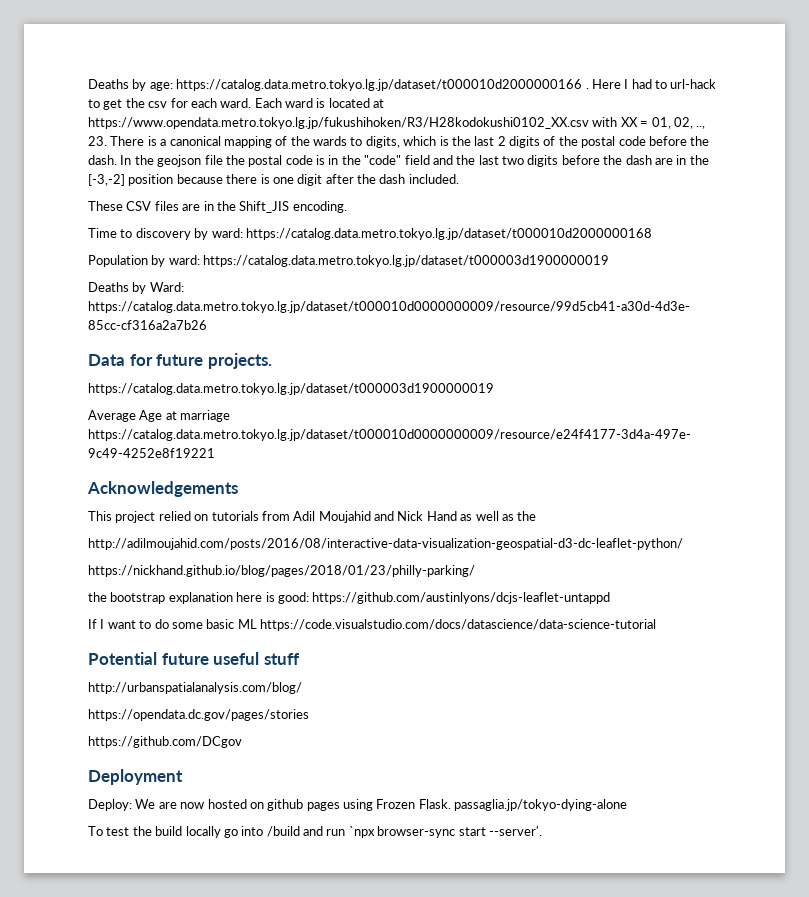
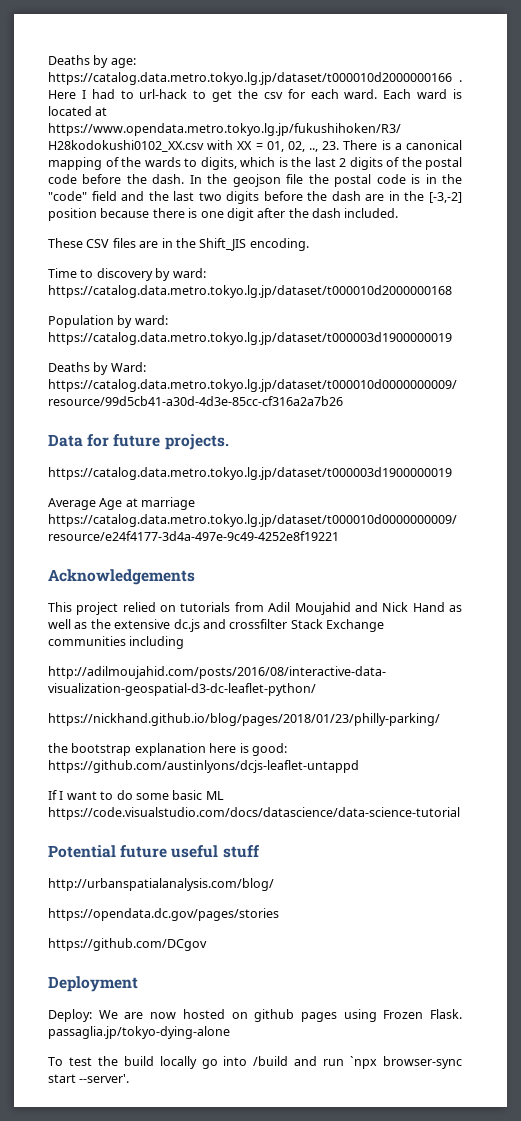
(537, 516) none -> [114,619,384,632] [48,636,185,649] extensive dc.js and crossfilter Stack Exchange communities including

